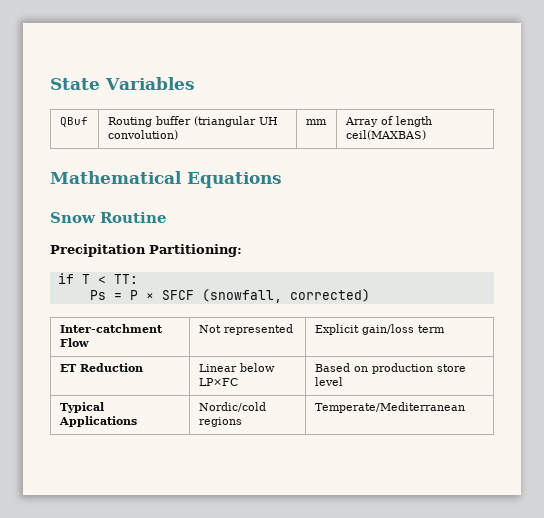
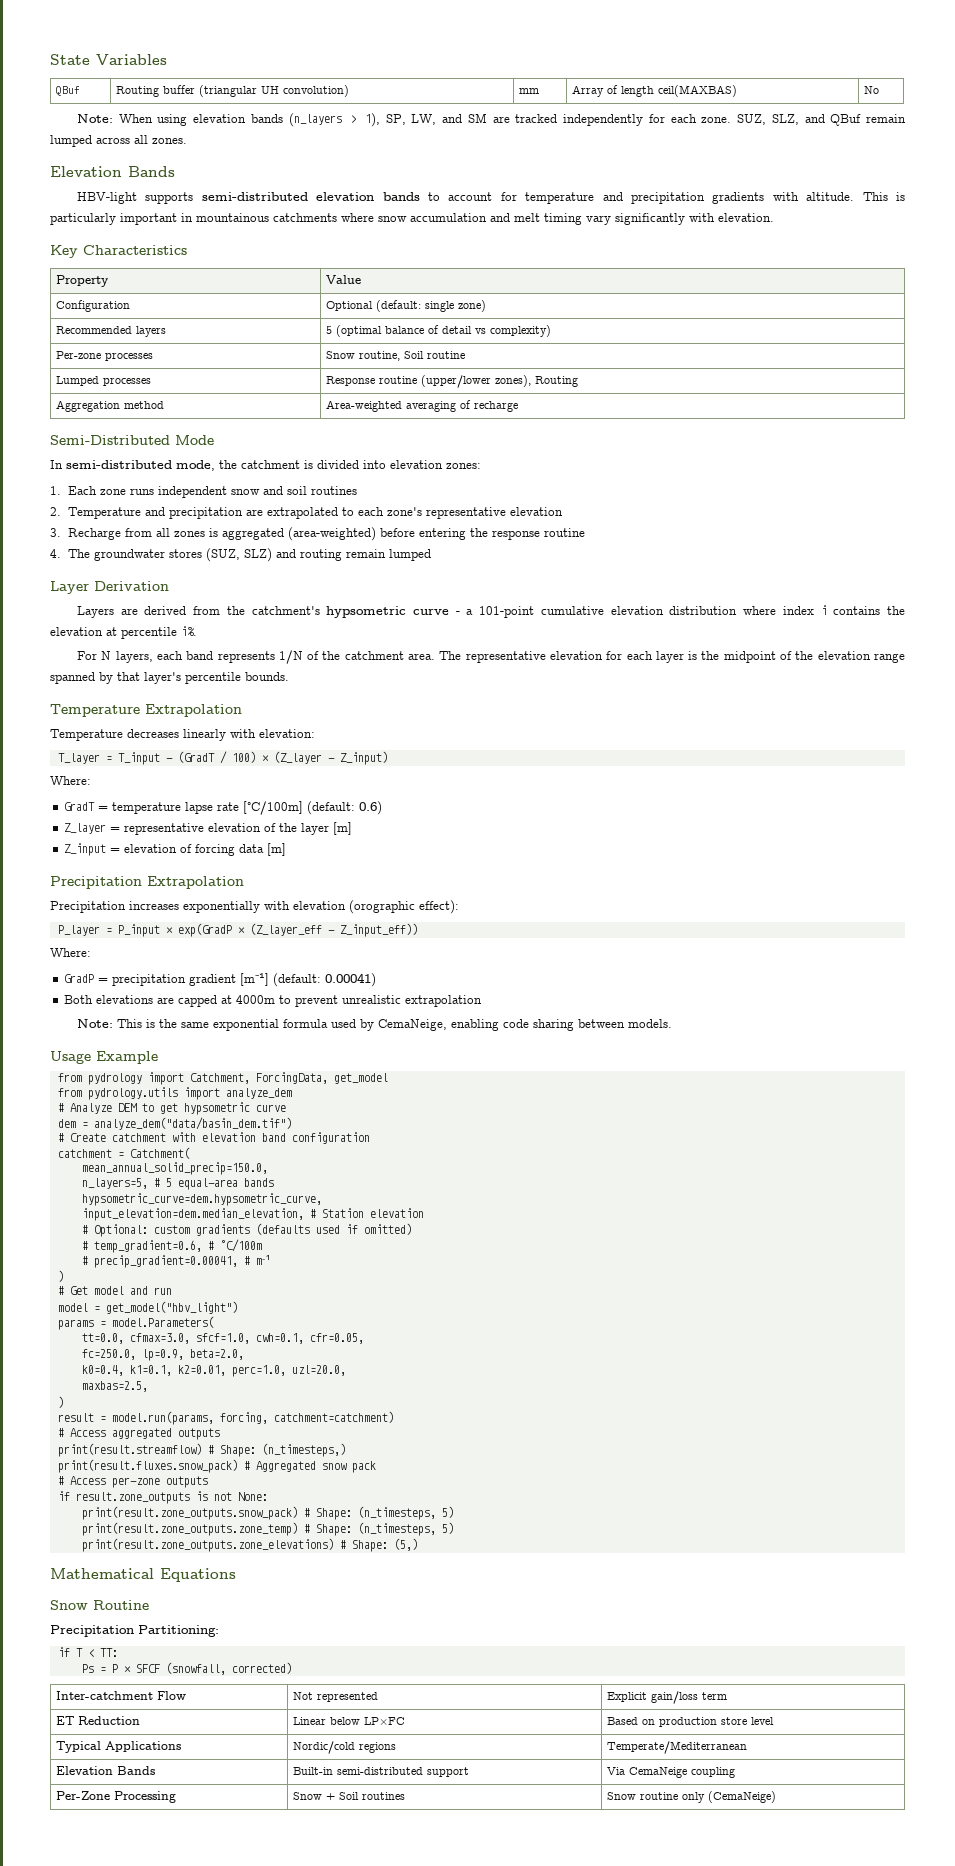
(426, 135) none -> [863,86,879,94] [76,113,907,127] [50,135,187,147] [50,166,175,177] [76,192,905,204] [50,213,774,225] [50,245,187,258] [55,275,109,287] [325,275,361,284] [55,300,130,312] [325,300,486,312] [55,326,166,337] [325,325,551,337] [55,351,153,361] [325,351,465,361] [55,376,151,386] [325,375,578,388] [55,400,164,412] [325,400,518,412] [50,435,214,445] [50,460,481,471] [50,486,357,498] [50,507,563,519] [50,527,585,541] [50,548,431,562] [50,581,169,594] [76,605,905,618] [50,626,197,639] [76,650,906,664] [50,672,289,684] [50,704,242,717] [50,729,315,741] [57,751,388,765] [50,776,91,785] [64,801,383,815] [64,822,353,835] [64,843,287,856] [50,876,244,889] [50,900,459,914] [57,923,418,937] [50,948,91,957] [64,973,377,987] [64,995,483,1007] [76,1019,672,1031] [50,1051,158,1064] [57,1072,388,1085] [57,1087,292,1100] [57,1102,286,1115] [57,1117,292,1130] [57,1132,370,1144] [57,1147,190,1159] [81,1162,268,1175] [81,1178,274,1190] [81,1193,322,1206] [81,1208,424,1221] [81,1223,412,1237] [81,1239,262,1253] [81,1255,271,1268] [57,1270,64,1282] [57,1286,172,1295] [57,1301,238,1314] [57,1316,214,1330] [81,1333,364,1344] [81,1349,244,1361] [81,1365,346,1377] [81,1381,148,1392] [57,1396,64,1408] [57,1411,394,1425] [57,1428,220,1440] [57,1443,346,1457] [57,1459,376,1473] [57,1476,208,1488] [57,1491,268,1504] [81,1506,454,1520] [81,1522,454,1536] [81,1538,418,1552] | No // Note: When using elevation bands (n_layers > 1), SP, LW, and SM are tracked independently for each zone. SUZ, SLZ, and QBuf remain lumped across all zones. // Elevation Bands // HBV-light supports semi-distributed elevation bands to account for temperature and precipitation gradients with altitude. This is particularly important in mountainous catchments where snow accumulation and melt timing vary significantly with elevation. // Key Characteristics // Property | Value // Configuration | Optional (default: single zone) // Recommended layers | 5 (optimal balance of detail vs complexity) // Per-zone processes | Snow routine, Soil routine // Lumped processes | Response routine (upper/lower zones), Routing // Aggregation method | Area-weighted averaging of recharge // Semi-Distributed Mode // In semi-distributed mode, the catchment is divided into elevation zones: // 1. Each zone runs independent snow and soil routines // 2. Temperature and precipitation are extrapolated to each zone's representative elevation // 3. Recharge from all zones is aggregated (area-weighted) before entering the response routine // 4. The groundwater stores (SUZ, SLZ) and routing remain lumped // Layer Derivation // Layers are derived from the catchment's hypsometric curve - a 101-point cumulative elevation distribution where index i contains the elevation at percentile i%. // For N layers, each band represents 1/N of the catchment area. The representative elevation for each layer is the midpoint of the elevation range spanned by that layer's percentile bounds. // Temperature Extrapolation // Temperature decreases linearly with elevation: // T_layer = T_input - (GradT / 100) × (Z_layer - Z_input) // Where: // GradT = temperature lapse rate [°C/100m] (default: 0.6) // Z_layer = representative elevation of the layer [m] // Z_input = elevation of forcing data [m] // Precipitation Extrapolation // Precipitation increases exponentially with elevation (orographic effect): // P_layer = P_input × exp(GradP × (Z_layer_eff - Z_input_eff)) // Where: // GradP = precipitation gradient [m⁻¹] (default: 0.00041) // Both elevations are capped at 4000m to prevent unrealistic extrapolation // Note: This is the same exponential formula used by CemaNeige, enabling code sharing between models. // Usage Example // from pydrology import Catchment, ForcingData, get_model // from pydrology.utils import analyze_dem // # Analyze DEM to get hypsometric curve // dem = analyze_dem("data/basin_dem.tif") // # Create catchment with elevation band configuration // catchment = Catchment( // mean_annual_solid_precip=150.0, // n_layers=5, # 5 equal-area bands // hypsometric_curve=dem.hypsometric_curve, // input_elevation=dem.median_elevation, # Station elevation // # Optional: custom gradients (defaults used if omitted) // # temp_gradient=0.6, # °C/100m // # precip_gradient=0.00041, # m⁻¹ // ) // # Get model and run // model = get_model("hbv_light") // params = model.Parameters( // tt=0.0, cfmax=3.0, sfcf=1.0, cwh=0.1, cfr=0.05, // fc=250.0, lp=0.9, beta=2.0, // k0=0.4, k1=0.1, k2=0.01, perc=1.0, uzl=20.0, // maxbas=2.5, // ) // result = model.run(params, forcing, catchment=catchment) // # Access aggregated outputs // print(result.streamflow) # Shape: (n_timesteps,) // print(result.fluxes.snow_pack) # Aggregated snow pack // # Access per-zone outputs // if result.zone_outputs is not None: // print(result.zone_outputs.snow_pack) # Shape: (n_timesteps, 5) // print(result.zone_outputs.zone_temp) # Shape: (n_timesteps, 5) // print(result.zone_outputs.zone_elevations) # Shape: (5,)
(465, 407) none -> [55,1766,155,1775] [292,1767,469,1777] [606,1767,735,1778] [55,1791,176,1803] [292,1792,405,1800] [606,1791,776,1803] // Elevation Bands | Built-in semi-distributed support | Via CemaNeige coupling // Per-Zone Processing | Snow + Soil routines | Snow routine only (CemaNeige)

